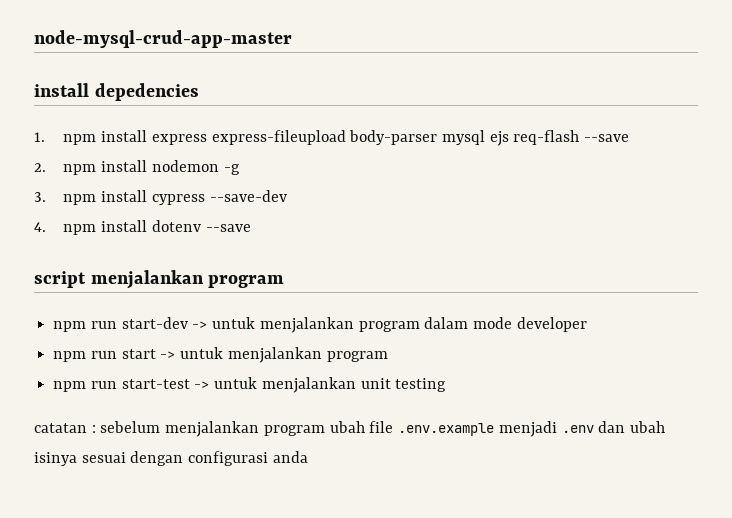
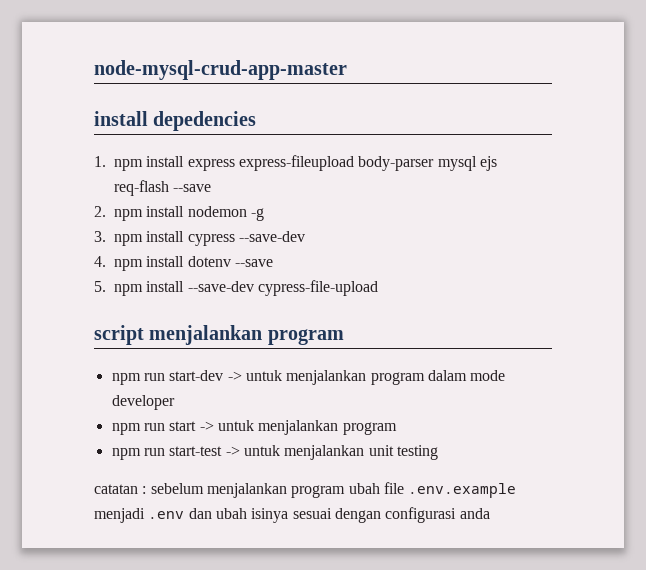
(251, 228) none -> [94,280,379,296] // 5. npm install --save-dev cypress-file-upload

